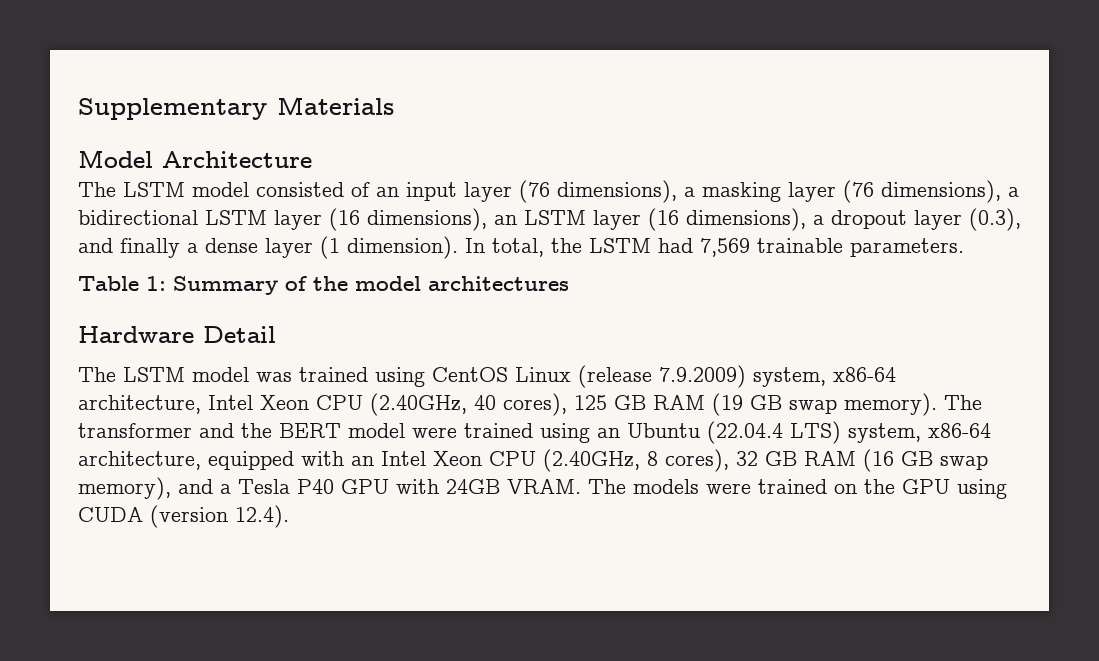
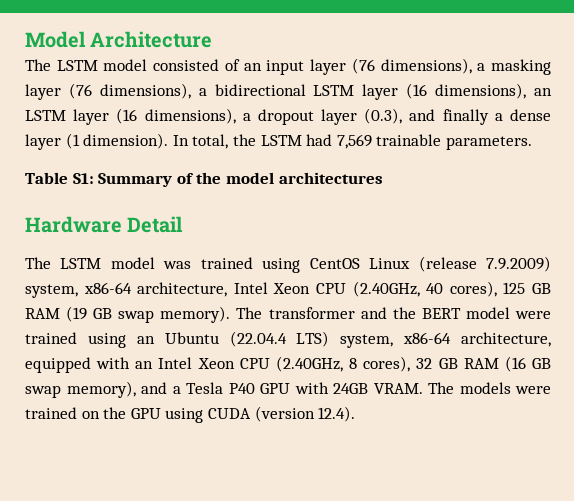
[78,97,394,120] Supplementary Materials // -> (25, 39) none
[146,276,166,291] 1: -> [72,173,94,184] S1:

